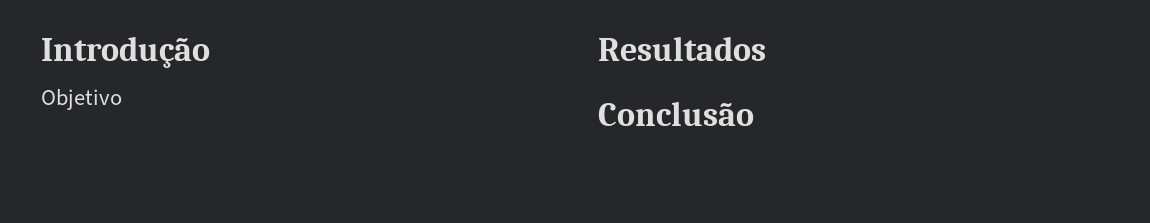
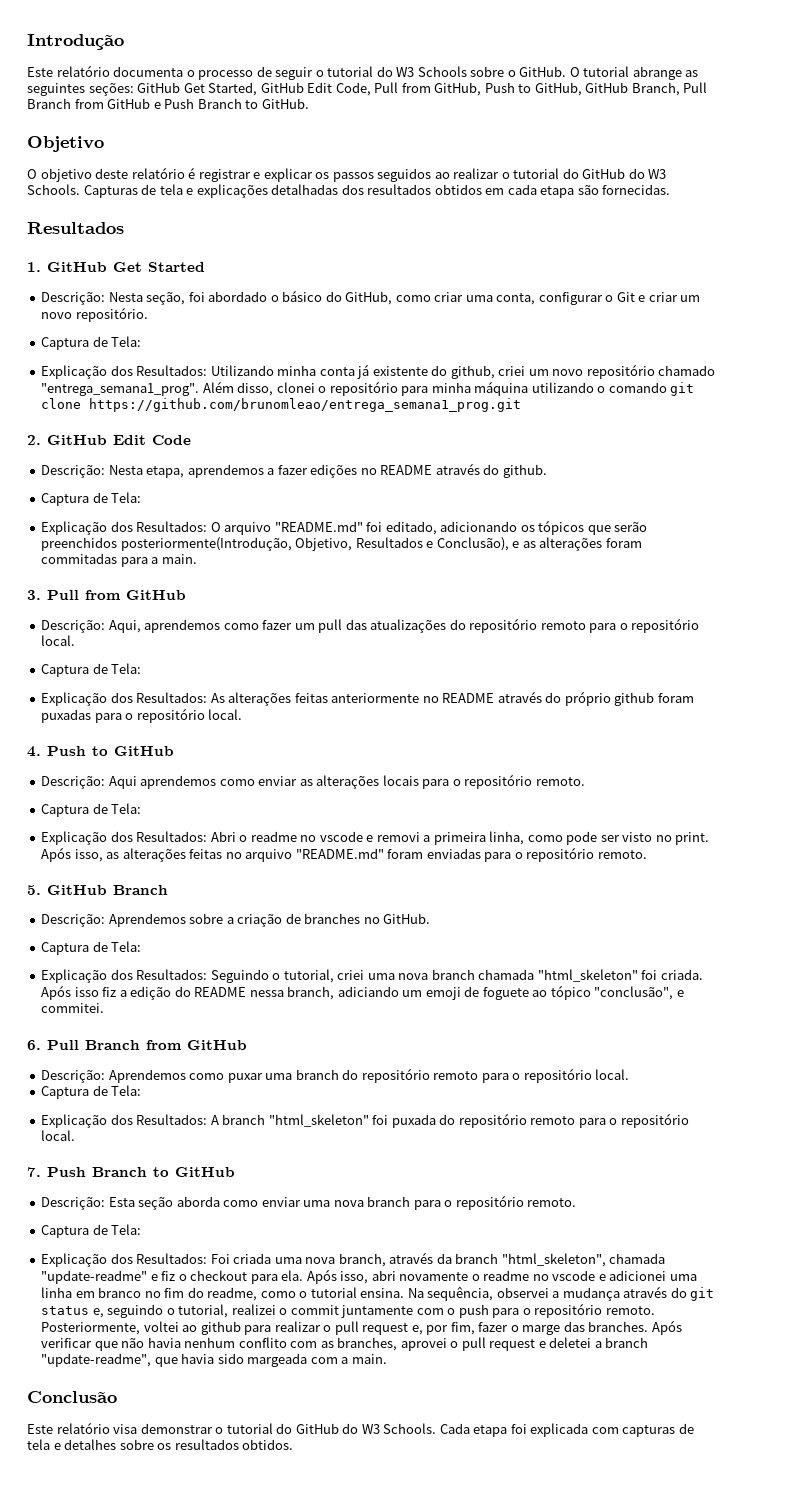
[41,89,122,110] [598,36,766,61] [598,101,754,126] Objetivo // Resultados // Conclusão -> [27,65,699,80] [27,82,708,96] [27,98,309,109] [27,136,104,152] [27,167,667,182] [27,184,671,198] [27,222,124,234] [27,262,205,272] [41,290,701,305] [41,307,148,322] [41,336,142,350] [41,364,716,379] [41,381,695,396] [41,398,522,412] [27,435,191,445] [41,463,547,478] [41,492,142,506] [41,520,648,535] [41,537,642,551] [41,553,197,567] [27,590,186,600] [41,618,700,633] [41,635,76,646] [41,663,142,677] [41,691,694,706] [41,708,243,723] [27,746,174,757] [41,774,585,789] [41,803,142,817] [41,831,710,845] [41,847,647,862] [27,885,168,895] [41,913,431,927] [41,941,142,955] [41,969,703,983] [41,985,684,1000] [41,1003,105,1013] [27,1040,247,1050] [41,1068,630,1083] [41,1085,142,1099] [41,1113,689,1128] [41,1130,76,1141] [27,1167,235,1177] [41,1195,577,1210] [41,1224,142,1238] [41,1252,666,1267] [41,1269,697,1284] [41,1286,715,1301] [41,1303,655,1318] [41,1320,682,1335] [41,1337,649,1351] [41,1353,387,1367] [27,1391,117,1403] [27,1422,694,1437] [27,1439,294,1450] Este relatório documenta o processo de seguir o tutorial do W3 Schools sobre o GitHub. O tutorial abrange as seguintes seções: GitHub Get Started, GitHub Edit Code, Pull from GitHub, Push to GitHub, GitHub Branch, Pull Branch from GitHub e Push Branch to GitHub. // Objetivo // O objetivo deste relatório é registrar e explicar os passos seguidos ao realizar o tutorial do GitHub do W3 Schools. Capturas de tela e explicações detalhadas dos resultados obtidos em cada etapa são fornecidas. // Resultados // 1. GitHub Get Started // Descrição: Nesta seção, foi abordado o básico do GitHub, como criar uma conta, configurar o Git e criar um novo repositório. // Captura de Tela: // Explicação dos Resultados: Utilizando minha conta já existente do github, criei um novo repositório chamado "entrega_semana1_prog". Além disso, clonei o repositório para minha máquina utilizando o comando git clone https://github.com/brunomleao/entrega_semana1_prog.git // 2. GitHub Edit Code // Descrição: Nesta etapa, aprendemos a fazer edições no README através do github. // Captura de Tela: // Explicação dos Resultados: O arquivo "README.md" foi editado, adicionando os tópicos que serão preenchidos posteriormente(Introdução, Objetivo, Resultados e Conclusão), e as alterações foram commitadas para a main. // 3. Pull from GitHub // Descrição: Aqui, aprendemos como fazer um pull das atualizações do repositório remoto para o repositório local. // Captura de Tela: // Explicação dos Resultados: As alterações feitas anteriormente no README através do próprio github foram puxadas para o repositório local. // 4. Push to GitHub // Descrição: Aqui aprendemos como enviar as alterações locais para o repositório remoto. // Captura de Tela: // Explicação dos Resultados: Abri o readme no vscode e removi a primeira linha, como pode ser visto no print. Após isso, as alterações feitas no arquivo "README.md" foram enviadas para o repositório remoto. // 5. GitHub Branch // Descrição: Aprendemos sobre a criação de branches no GitHub. // Captura de Tela: // Explicação dos Resultados: Seguindo o tutorial, criei uma nova branch chamada "html_skeleton" foi criada. Após isso fiz a edição do README nessa branch, adiciando um emoji de foguete ao tópico "conclusão", e commitei. // 6. Pull Branch from GitHub // Descrição: Aprendemos como puxar uma branch do repositório remoto para o repositório local. // Captura de Tela: // Explicação dos Resultados: A branch "html_skeleton" foi puxada do repositório remoto para o repositório local. // 7. Push Branch to GitHub // Descrição: Esta seção aborda como enviar uma nova branch para o repositório remoto. // Captura de Tela: // Explicação dos Resultados: Foi criada uma nova branch, através da branch "html_skeleton", chamada "update-readme" e fiz o checkout para ela. Após isso, abri novamente o readme no vscode e adicionei uma linha em branco no fim do readme, como o tutorial ensina. Na sequência, observei a mudança através do git status e, seguindo o tutorial, realizei o commit juntamente com o push para o repositório remoto. Posteriormente, voltei ao github para realizar o pull request e, por fim, fazer o marge das branches. Após verificar que não havia nenhum conflito com as branches, aprovei o pull request e deletei a branch "update-readme", que havia sido margeada com a main. // Conclusão // Este relatório visa demonstrar o tutorial do GitHub do W3 Schools. Cada etapa foi explicada com capturas de tela e detalhes sobre os resultados obtidos.

